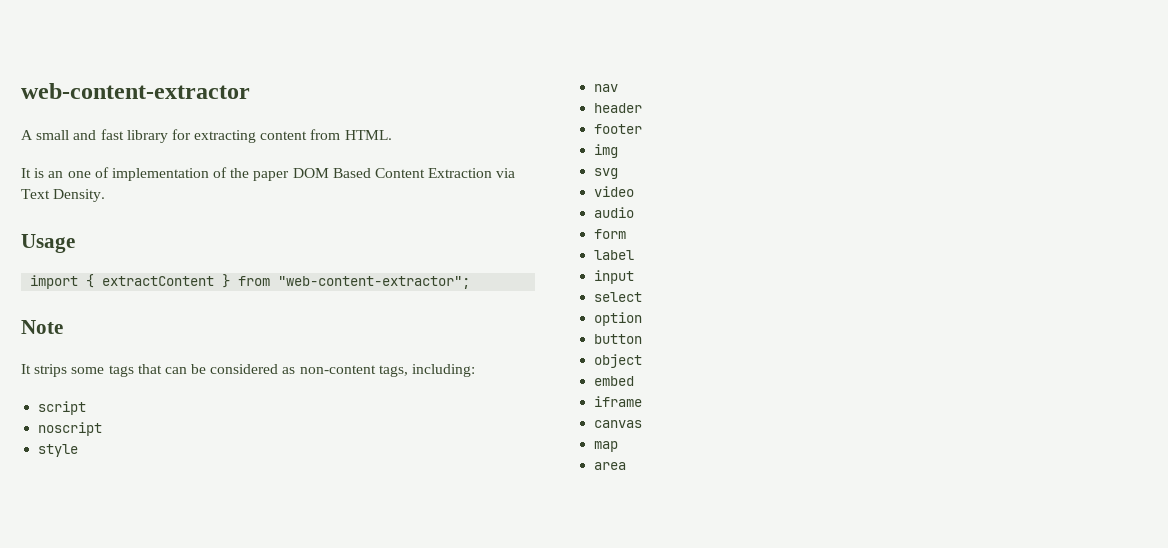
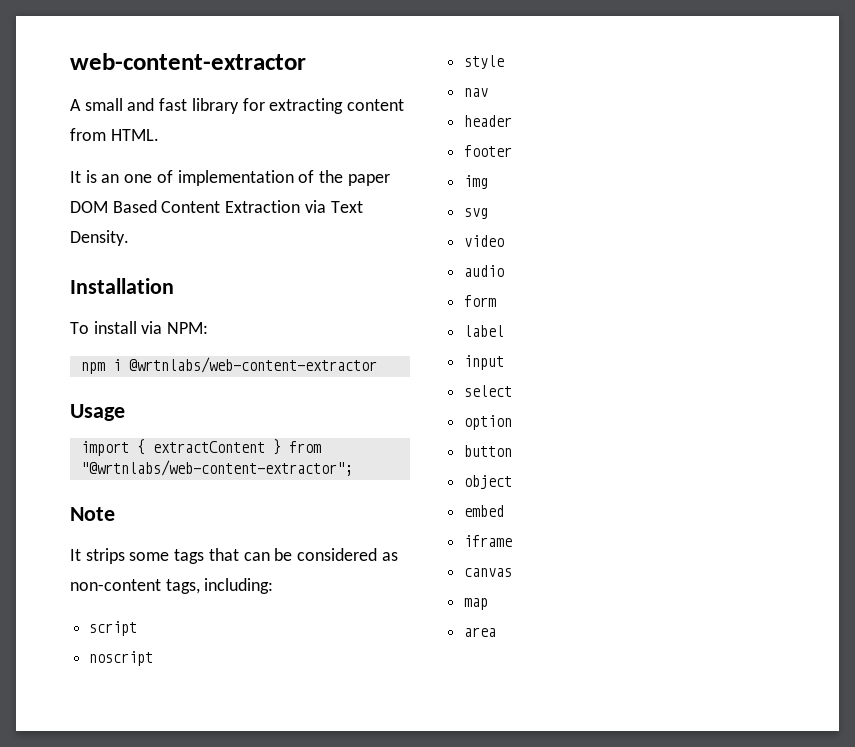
(106, 195) none -> [70,278,174,294] [70,321,209,334] [80,357,377,374] // Installation // To install via NPM: // npm i @wrtnlabs/web-content-extractor
[278,276,471,289] "web-content-extractor"; -> [80,460,353,476] "@wrtnlabs/web-content-extractor";

